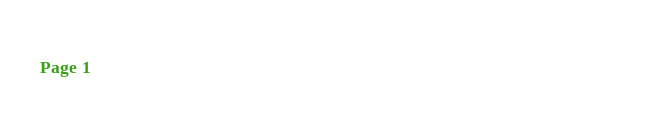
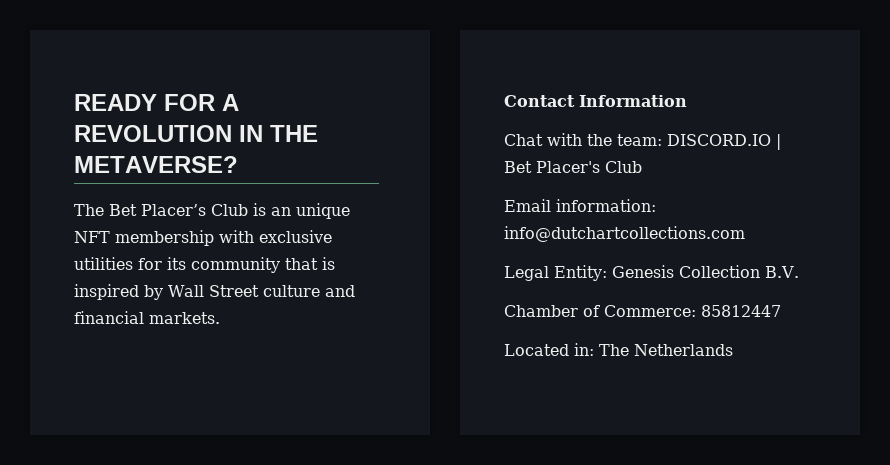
[40,62,91,77] Page 1 -> [74,94,239,111] [74,125,318,142] [74,156,238,173] [74,203,350,219] [74,230,332,246] [74,257,335,273] [74,284,355,300] [74,311,220,324] [504,95,687,107] [504,133,781,150] [504,161,642,173] [504,199,656,212] [504,226,745,242] [504,265,799,281] [504,305,781,317] [504,343,733,356] READY FOR A REVOLUTION IN THE METAVERSE? // The Bet Placer’s Club is an unique NFT membership with exclusive utilities for its community that is inspired by Wall Street culture and financial markets. // Contact Information // Chat with the team: DISCORD.IO | Bet Placer's Club // Email information: info@dutchartcollections.com // Legal Entity: Genesis Collection B.V. // Chamber of Commerce: 85812447 // Located in: The Netherlands

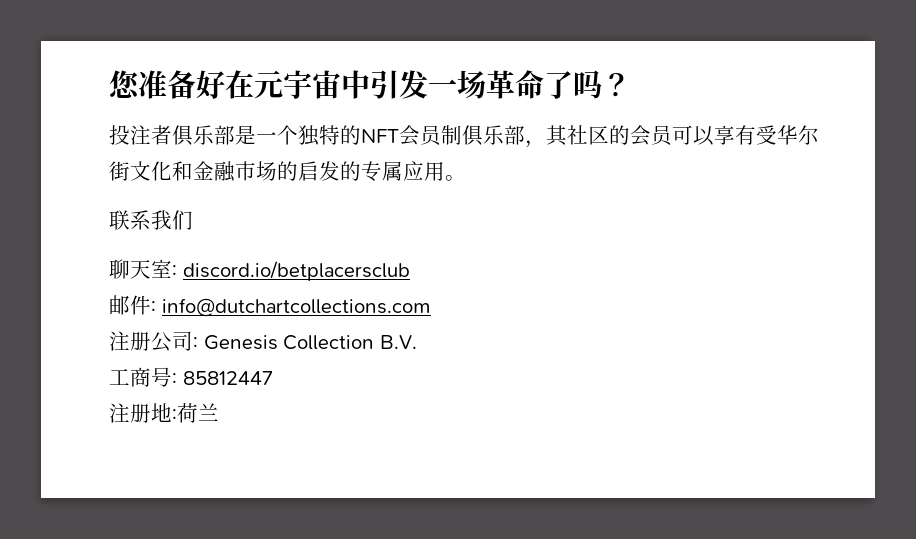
[74,94,239,111] [74,125,318,142] [74,156,238,173] [74,203,350,219] [74,230,332,246] [74,257,335,273] [74,284,355,300] [74,311,220,324] [504,95,687,107] [504,133,781,150] [504,161,642,173] [504,199,656,212] [504,226,745,242] [504,265,799,281] [504,305,781,317] [504,343,733,356] READY FOR A REVOLUTION IN THE METAVERSE? // The Bet Placer’s Club is an unique NFT membership with exclusive utilities for its community that is inspired by Wall Street culture and financial markets. // Contact Information // Chat with the team: DISCORD.IO | Bet Placer's Club // Email information: info@dutchartcollections.com // Legal Entity: Genesis Collection B.V. // Chamber of Commerce: 85812447 // Located in: The Netherlands -> [109,70,631,99] [109,125,819,148] [109,161,466,182] [109,210,193,230] [109,259,410,281] [109,295,431,317] [109,331,417,352] [109,367,273,387] [109,403,219,423] 您准备好在元宇宙中引发一场革命了吗？ // 投注者俱乐部是一个独特的NFT会员制俱乐部，其社区的会员可以享有受华尔街文化和金融市场的启发的专属应用。 // 联系我们 // 聊天室: discord.io/betplacersclub // 邮件: info@dutchartcollections.com // 注册公司: Genesis Collection B.V. // 工商号: 85812447 // 注册地:荷兰

